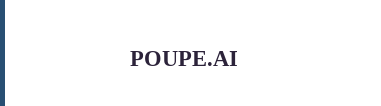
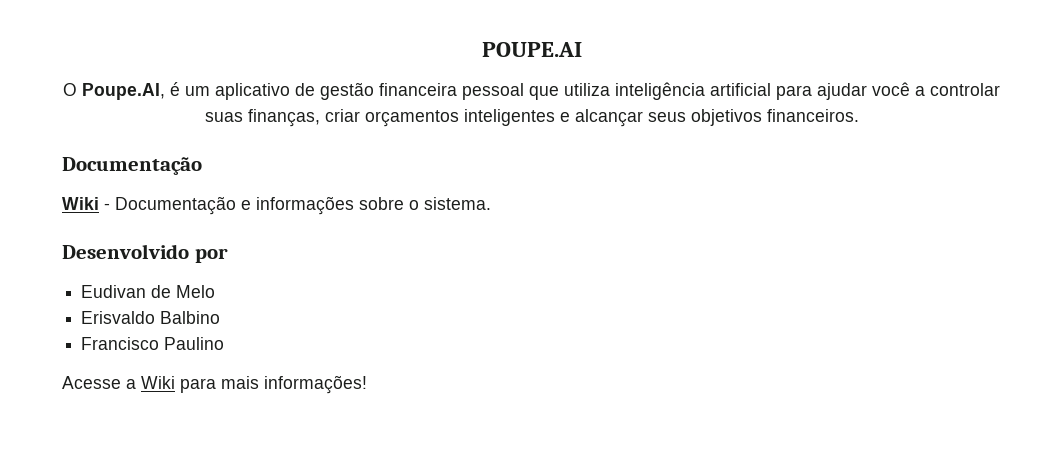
(238, 58) none -> [63,82,1000,100] [204,109,859,127] [62,157,202,175] [62,196,491,215] [62,244,228,263] [81,285,216,298] [81,311,221,324] [81,337,225,350] [62,375,367,394] // O Poupe.AI, é um aplicativo de gestão financeira pessoal que utiliza inteligência artificial para ajudar você a controlar suas finanças, criar orçamentos inteligentes e alcançar seus objetivos financeiros. // Documentação // Wiki - Documentação e informações sobre o sistema. // Desenvolvido por // Eudivan de Melo // Erisvaldo Balbino // Francisco Paulino // Acesse a Wiki para mais informações!

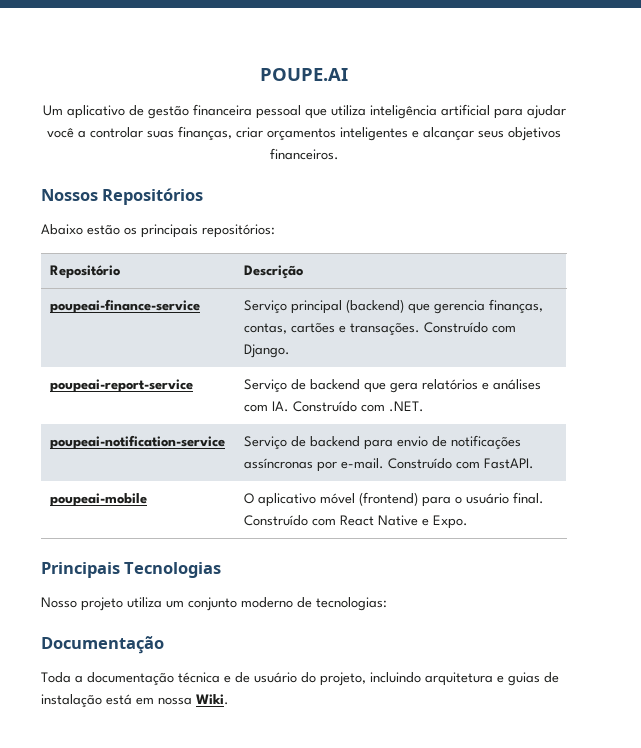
[63,82,210,100] O Poupe.AI, é um -> [42,105,63,116] Um
[62,157,202,175] [62,196,491,215] [62,244,228,263] [81,285,216,298] [81,311,221,324] [81,337,225,350] [62,375,367,394] Documentação // Wiki - Documentação e informações sobre o sistema. // Desenvolvido por // Eudivan de Melo // Erisvaldo Balbino // Francisco Paulino // Acesse a Wiki para mais informações! -> [41,188,204,205] [41,224,275,238] [50,265,121,279] [244,265,304,279] [50,299,201,314] [244,299,544,314] [244,322,517,336] [244,344,291,358] [50,379,194,393] [244,379,542,393] [244,401,425,412] [50,435,226,450] [244,435,522,450] [244,458,535,472] [50,493,148,507] [244,492,545,507] [244,515,469,529] [41,562,222,578] [41,597,387,611] [41,636,164,654] [41,672,559,686] [41,694,229,708] Nossos Repositórios // Abaixo estão os principais repositórios: // Repositório | Descrição // poupeai-finance-service | Serviço principal (backend) que gerencia finanças, contas, cartões e transações. Construído com Django. // poupeai-report-service | Serviço de backend que gera relatórios e análises com IA. Construído com .NET. // poupeai-notification-service | Serviço de backend para envio de notificações assíncronas por e-mail. Construído com FastAPI. // poupeai-mobile | O aplicativo móvel (frontend) para o usuário final. Construído com React Native e Expo. // Principais Tecnologias // Nosso projeto utiliza um conjunto moderno de tecnologias: // Documentação // Toda a documentação técnica e de usuário do projeto, incluindo arquitetura e guias de instalação está em nossa Wiki.

